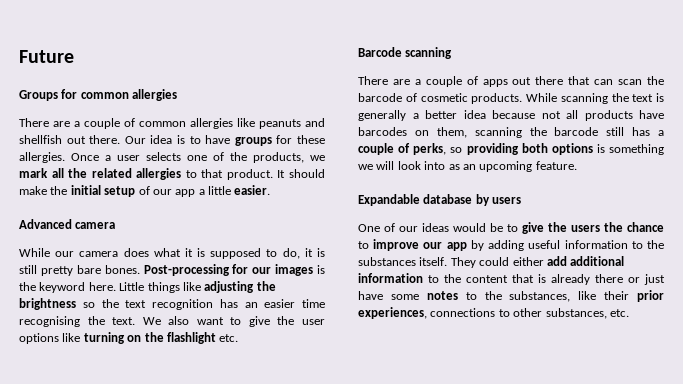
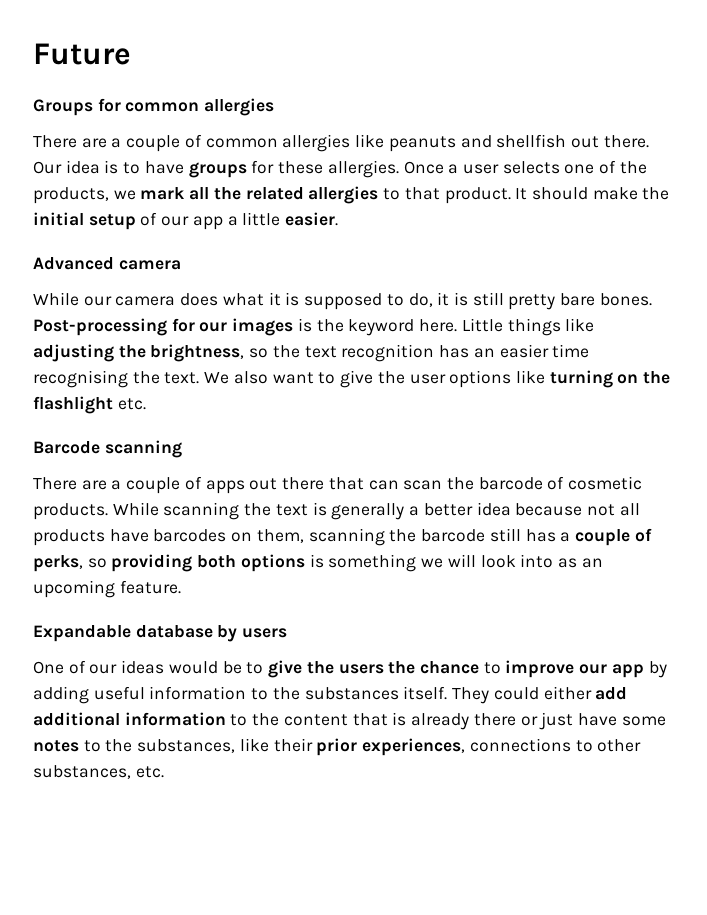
[19,298,76,310] brightness -> [150,344,245,362] brightness,

